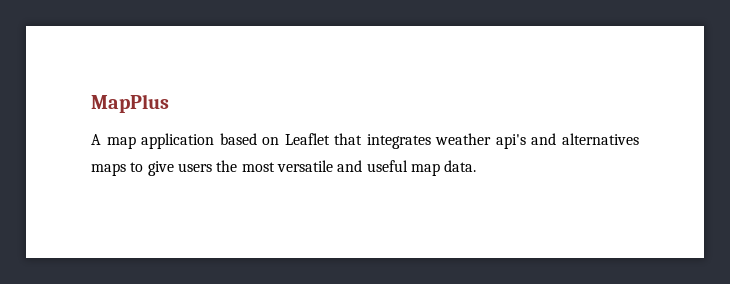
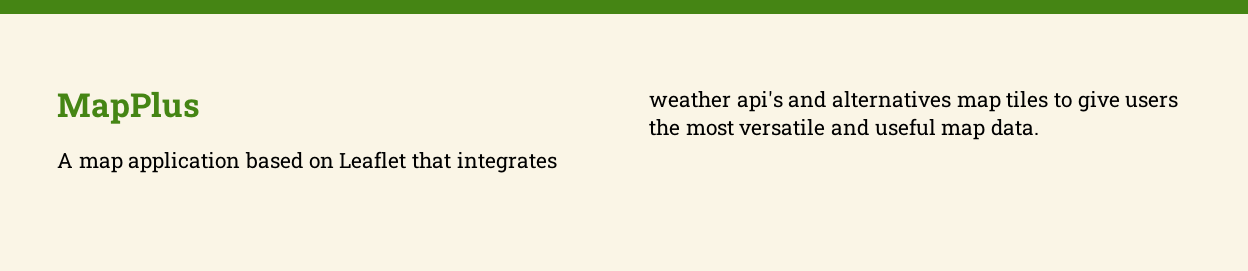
[91,163,126,176] maps -> [956,91,1049,112] map tiles

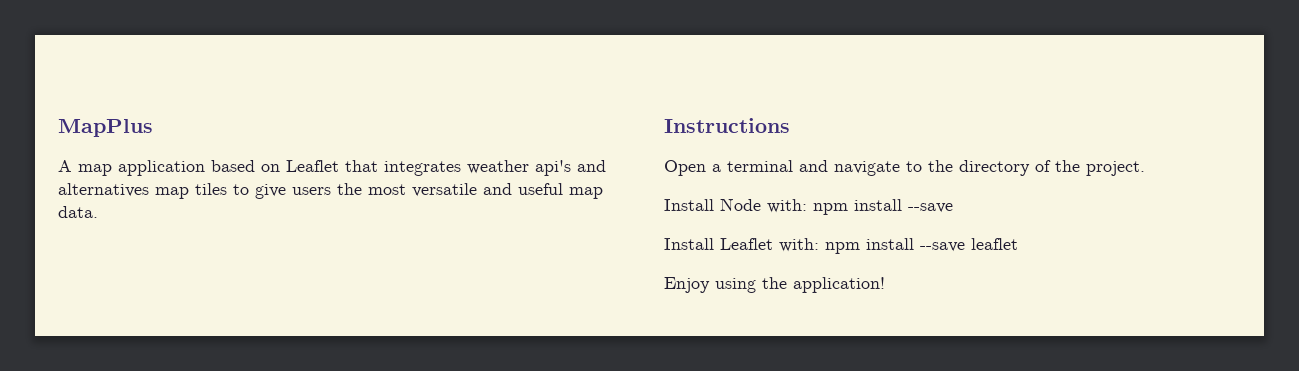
(1040, 127) none -> [664,118,790,133] [664,160,1145,176] [664,198,953,215] [664,238,1018,254] [664,277,885,293] // Instructions // Open a terminal and navigate to the directory of the project. // Install Node with: npm install --save // Install Leaflet with: npm install --save leaflet // Enjoy using the application!

